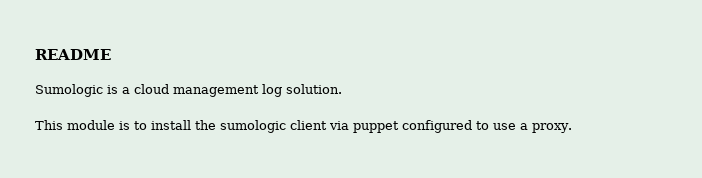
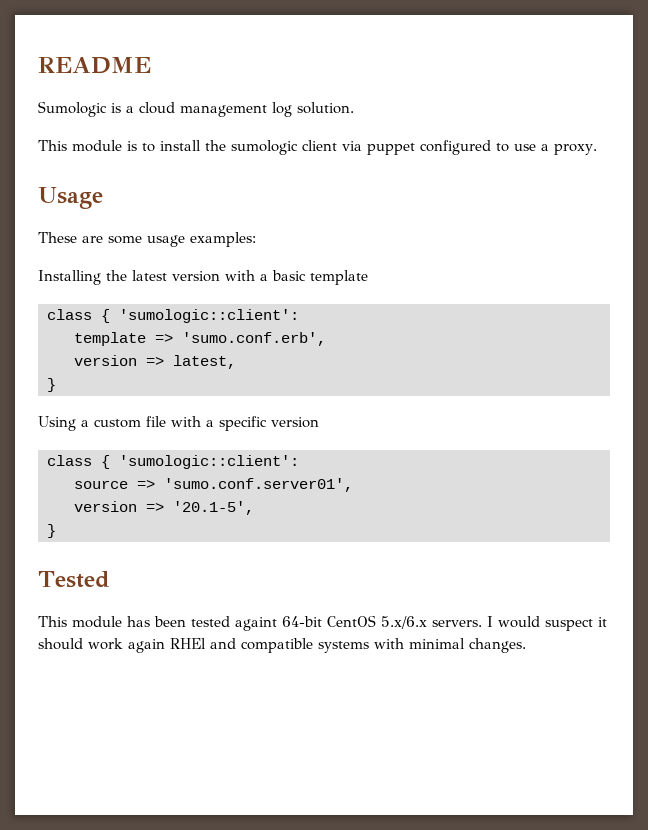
(572, 128) none -> [38,187,103,209] [38,232,256,247] [38,270,368,285] [47,309,299,323] [74,332,326,346] [74,355,236,369] [47,378,56,392] [38,416,319,431] [47,455,299,469] [74,478,353,492] [74,501,254,515] [47,524,56,538] [38,571,110,588] [38,615,607,631] [38,638,526,653] // Usage // These are some usage examples: // Installing the latest version with a basic template // class { 'sumologic::client': // template => 'sumo.conf.erb', // version => latest, // } // Using a custom file with a specific version // class { 'sumologic::client': // source => 'sumo.conf.server01', // version => '20.1-5', // } // Tested // This module has been tested againt 64-bit CentOS 5.x/6.x servers. I would suspect it should work again RHEl and compatible systems with minimal changes.

